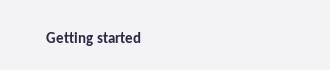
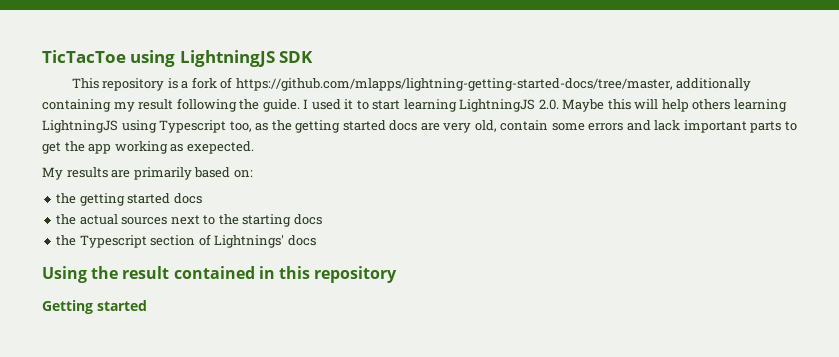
(46, 39) none -> [42,50,314,67] [71,77,752,91] [42,98,787,112] [42,120,797,133] [42,141,254,154] [42,167,253,180] [56,193,202,206] [56,214,322,227] [56,234,316,248] [42,266,398,283] TicTacToe using LightningJS SDK // This repository is a fork of https://github.com/mlapps/lightning-getting-started-docs/tree/master, additionally containing my result following the guide. I used it to start learning LightningJS 2.0. Maybe this will help others learning LightningJS using Typescript too, as the getting started docs are very old, contain some errors and lack important parts to get the app working as exepected. // My results are primarily based on: // the getting started docs // the actual sources next to the starting docs // the Typescript section of Lightnings' docs // Using the result contained in this repository //

